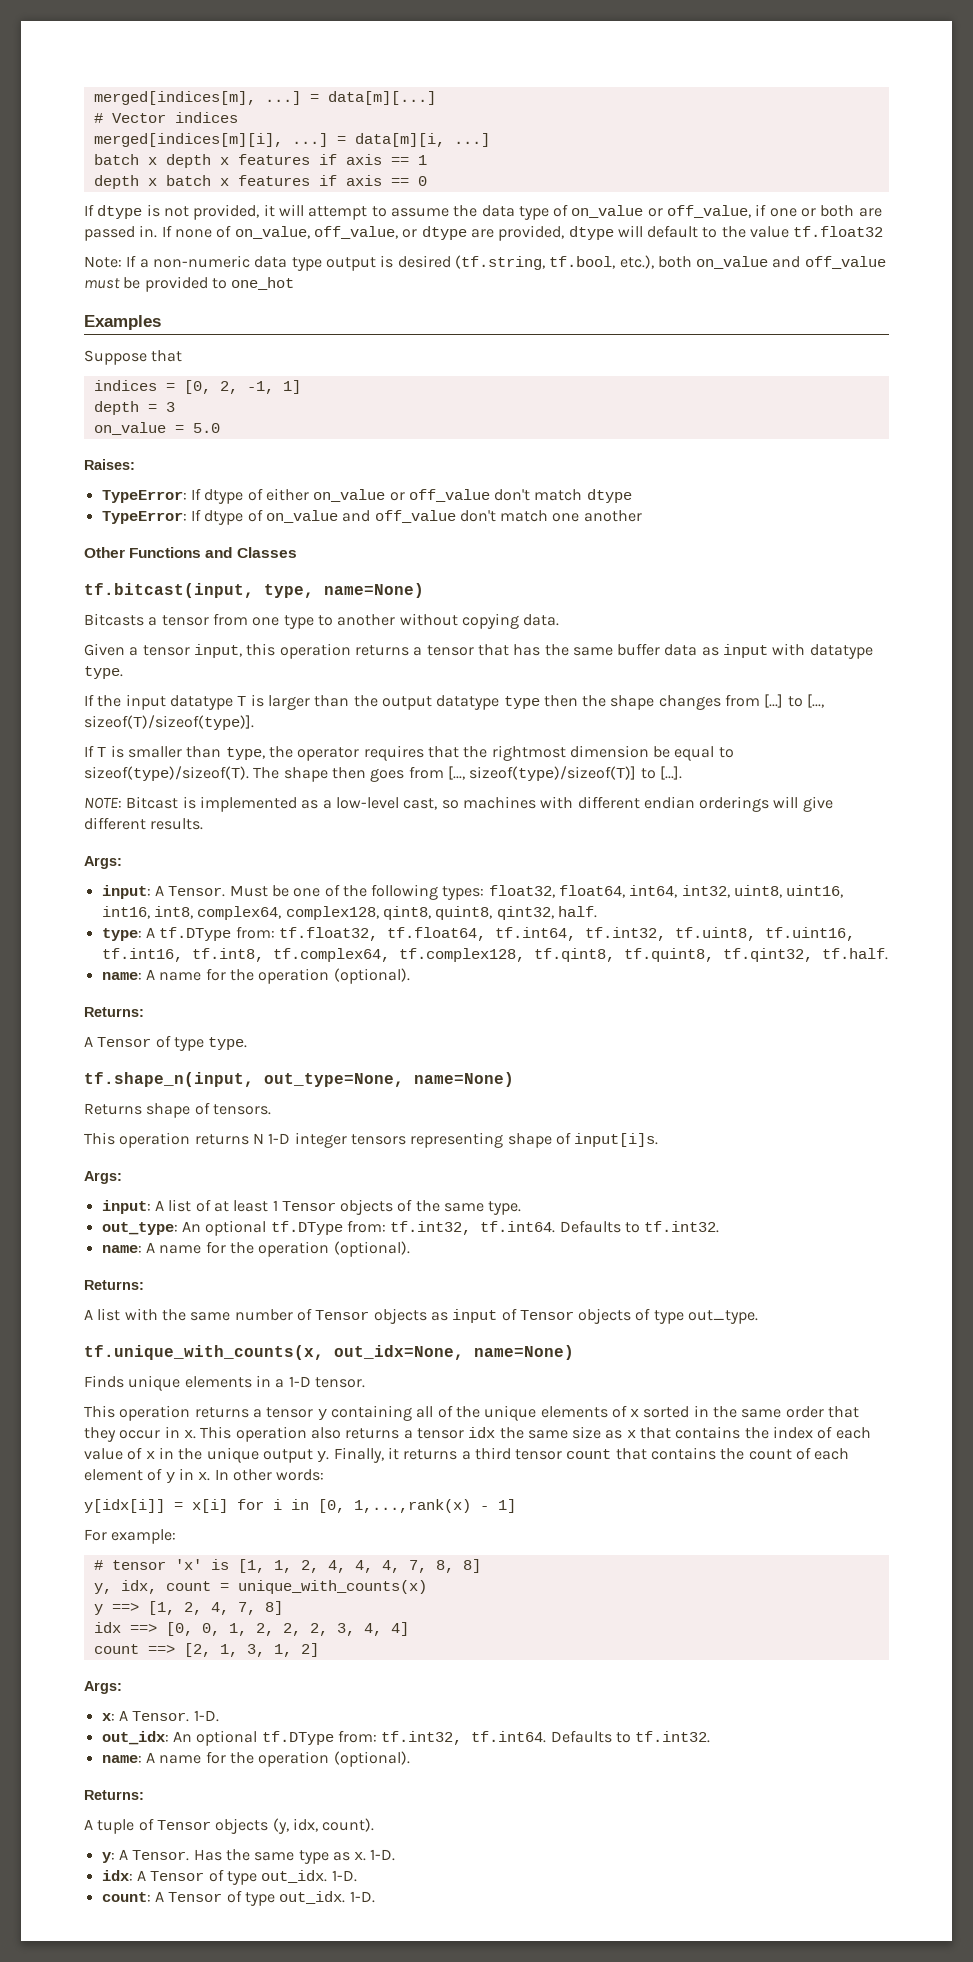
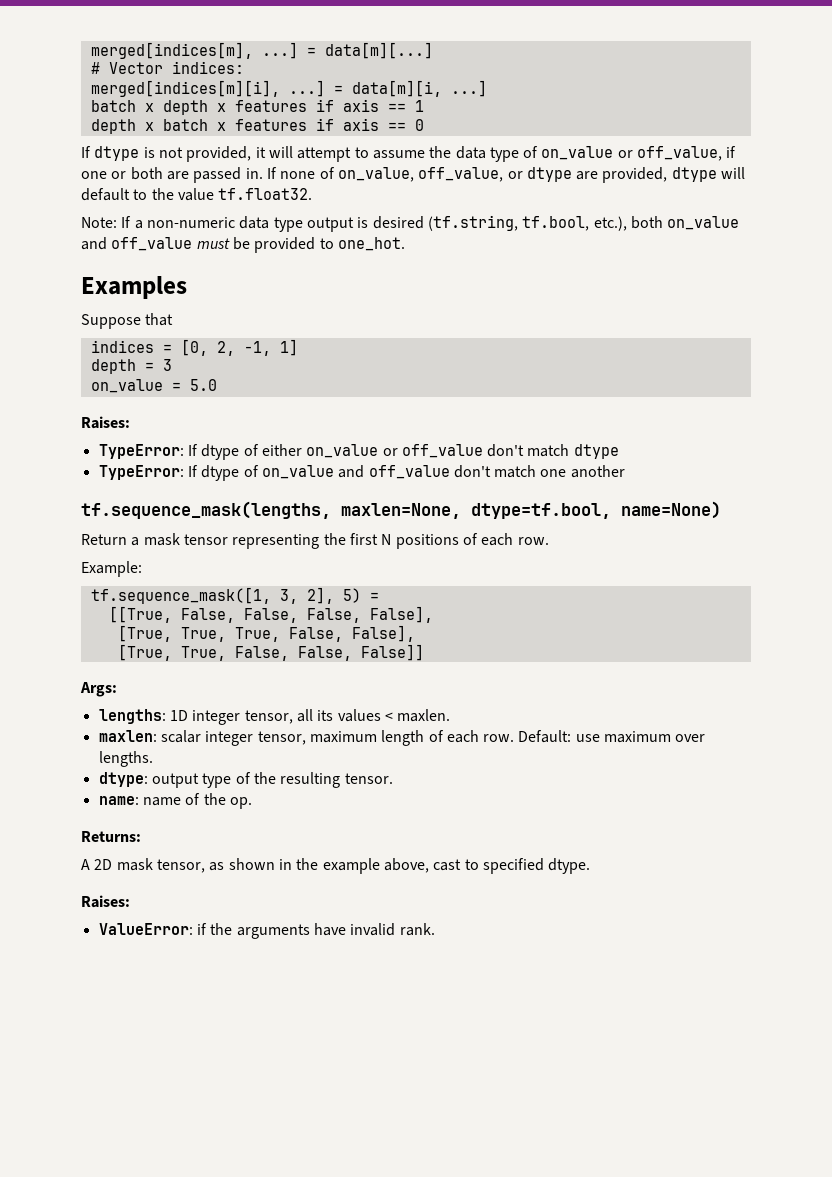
[174,112,238,123] indices -> [171,61,244,74] indices:
[793,226,884,237] tf.float32 -> [218,188,313,200] tf.float32.
[231,277,295,290] one_hot -> [337,237,405,251] one_hot.
[84,547,297,558] [84,583,424,598] [84,613,560,629] [84,643,873,659] [84,666,123,679] [84,694,825,710] [84,715,254,730] [84,745,734,761] [84,766,682,782] [84,796,833,812] [84,817,204,830] [84,856,122,869] [101,884,844,900] [101,906,597,920] [101,926,855,941] [101,948,888,962] [101,968,410,984] [84,1007,144,1017] [84,1035,248,1051] [84,1072,514,1087] [84,1102,271,1118] [84,1132,659,1148] [84,1171,122,1184] [101,1199,522,1215] [101,1220,720,1236] [101,1241,410,1257] [84,1280,144,1290] [84,1308,759,1324] [84,1345,574,1360] [84,1375,365,1391] [84,1405,860,1421] [84,1426,871,1442] [84,1447,850,1463] [84,1468,325,1483] [84,1499,516,1513] [84,1529,177,1544] [93,1559,481,1573] [93,1580,427,1594] [93,1601,283,1615] [93,1622,409,1636] [93,1643,319,1657] [84,1681,122,1694] [101,1710,219,1722] [101,1730,711,1746] [101,1751,410,1767] [84,1790,144,1800] [84,1818,375,1834] [101,1849,396,1864] [101,1869,357,1885] [101,1890,375,1906] Other Functions and Classes // tf.bitcast(input, type, name=None) // Bitcasts a tensor from one type to another without copying data. // Given a tensor input, this operation returns a tensor that has the same buffer data as input with datatype type. // If the input datatype T is larger than the output datatype type then the shape changes from [...] to [..., sizeof(T)/sizeof(type)]. // If T is smaller than type, the operator requires that the rightmost dimension be equal to sizeof(type)/sizeof(T). The shape then goes from [..., sizeof(type)/sizeof(T)] to [...]. // NOTE: Bitcast is implemented as a low-level cast, so machines with different endian orderings will give different results. // Args: // input: A Tensor. Must be one of the following types: float32, float64, int64, int32, uint8, uint16, int16, int8, complex64, complex128, qint8, quint8, qint32, half. // type: A tf.DType from: tf.float32, tf.float64, tf.int64, tf.int32, tf.uint8, tf.uint16, tf.int16, tf.int8, tf.complex64, tf.complex128, tf.qint8, tf.quint8, tf.qint32, tf.half. // name: A name for the operation (optional). // Returns: // A Tensor of type type. // tf.shape_n(input, out_type=None, name=None) // Returns shape of tensors. // This operation returns N 1-D integer tensors representing shape of input[i]s. // Args: // input: A list of at least 1 Tensor objects of the same type. // out_type: An optional tf.DType from: tf.int32, tf.int64. Defaults to tf.int32. // name: A name for the operation (optional). // Returns: // A list with the same number of Tensor objects as input of Tensor objects of type out_type. // tf.unique_with_counts(x, out_idx=None, name=None) // Finds unique elements in a 1-D tensor. // This operation returns a tensor y containing all of the unique elements of x sorted in the same order that they occur in x. This operation also returns a tensor idx the same size as x that contains the index of each value of x in the unique output y. Finally, it returns a third tensor count that contains the count of each element of y in x. In other words: // y[idx[i]] = x[i] for i in [0, 1,...,rank(x) - 1] // For example: // # tensor 'x' is [1, 1, 2, 4, 4, 4, 7, 8, 8] // y, idx, count = unique_with_counts(x) // y ==> [1, 2, 4, 7, 8] // idx ==> [0, 0, 1, 2, 2, 2, 3, 4, 4] // count ==> [2, 1, 3, 1, 2] // Args: // x: A Tensor. 1-D. // out_idx: An optional tf.DType from: tf.int32, tf.int64. Defaults to tf.int32. // name: A name for the operation (optional). // Returns: // A tuple of Tensor objects (y, idx, count). // y: A Tensor. Has the same type as x. 1-D. // idx: A Tensor of type out_idx. 1-D. // count: A Tensor of type out_idx. 1-D. -> [81,501,721,519] [81,533,549,549] [81,561,142,577] [90,587,379,604] [108,606,433,623] [117,625,415,642] [117,644,424,661] [80,682,117,697] [98,709,451,725] [98,730,706,746] [98,751,153,767] [98,772,393,788] [98,793,252,809] [81,831,141,842] [81,858,591,874] [81,895,130,908] [98,923,435,939] tf.sequence_mask(lengths, maxlen=None, dtype=tf.bool, name=None) // Return a mask tensor representing the first N positions of each row. // Example: // tf.sequence_mask([1, 3, 2], 5) = // [[True, False, False, False, False], // [True, True, True, False, False], // [True, True, False, False, False]] // Args: // lengths: 1D integer tensor, all its values < maxlen. // maxlen: scalar integer tensor, maximum length of each row. Default: use maximum over lengths. // dtype: output type of the resulting tensor. // name: name of the op. // Returns: // A 2D mask tensor, as shown in the example above, cast to specified dtype. // Raises: // ValueError: if the arguments have invalid rank.

